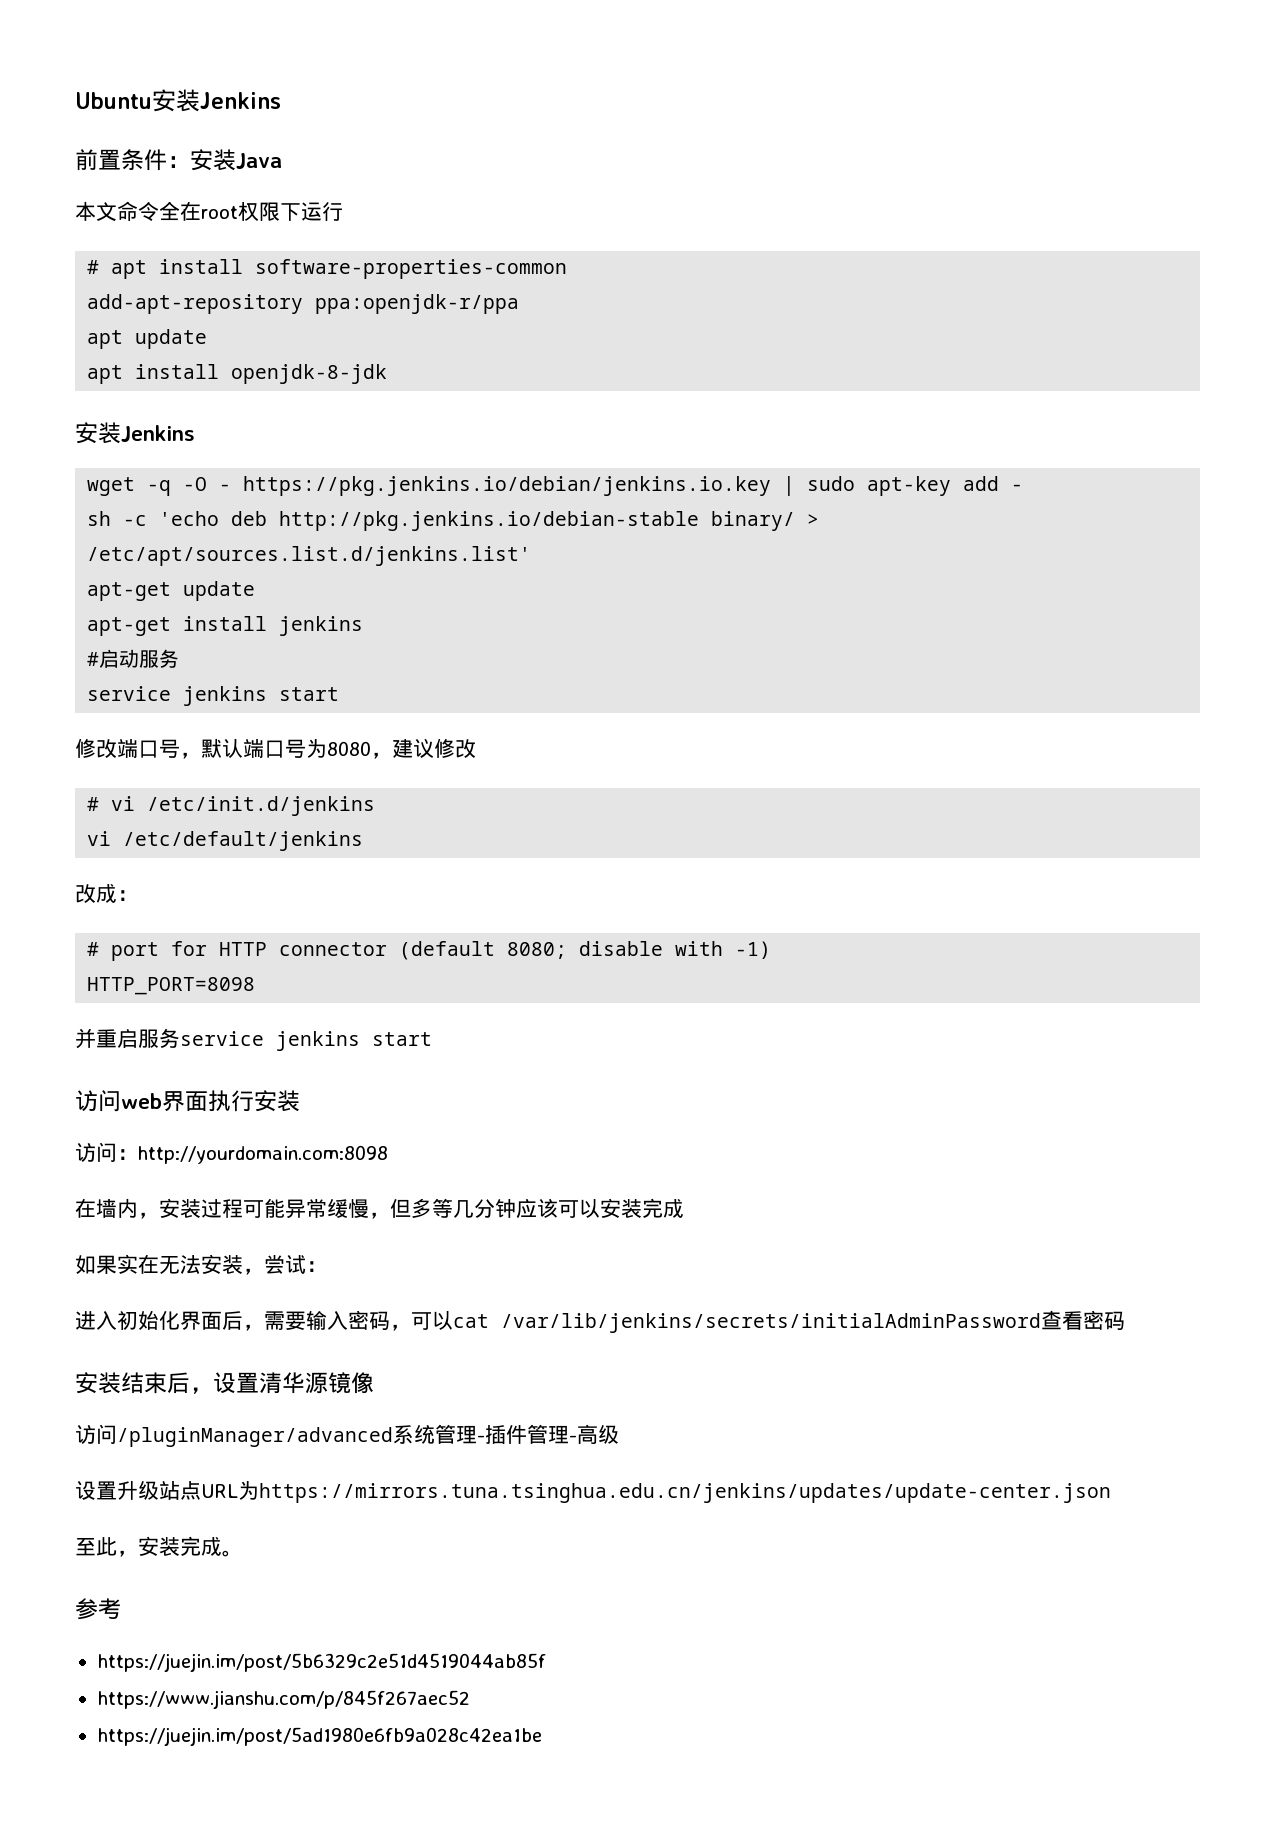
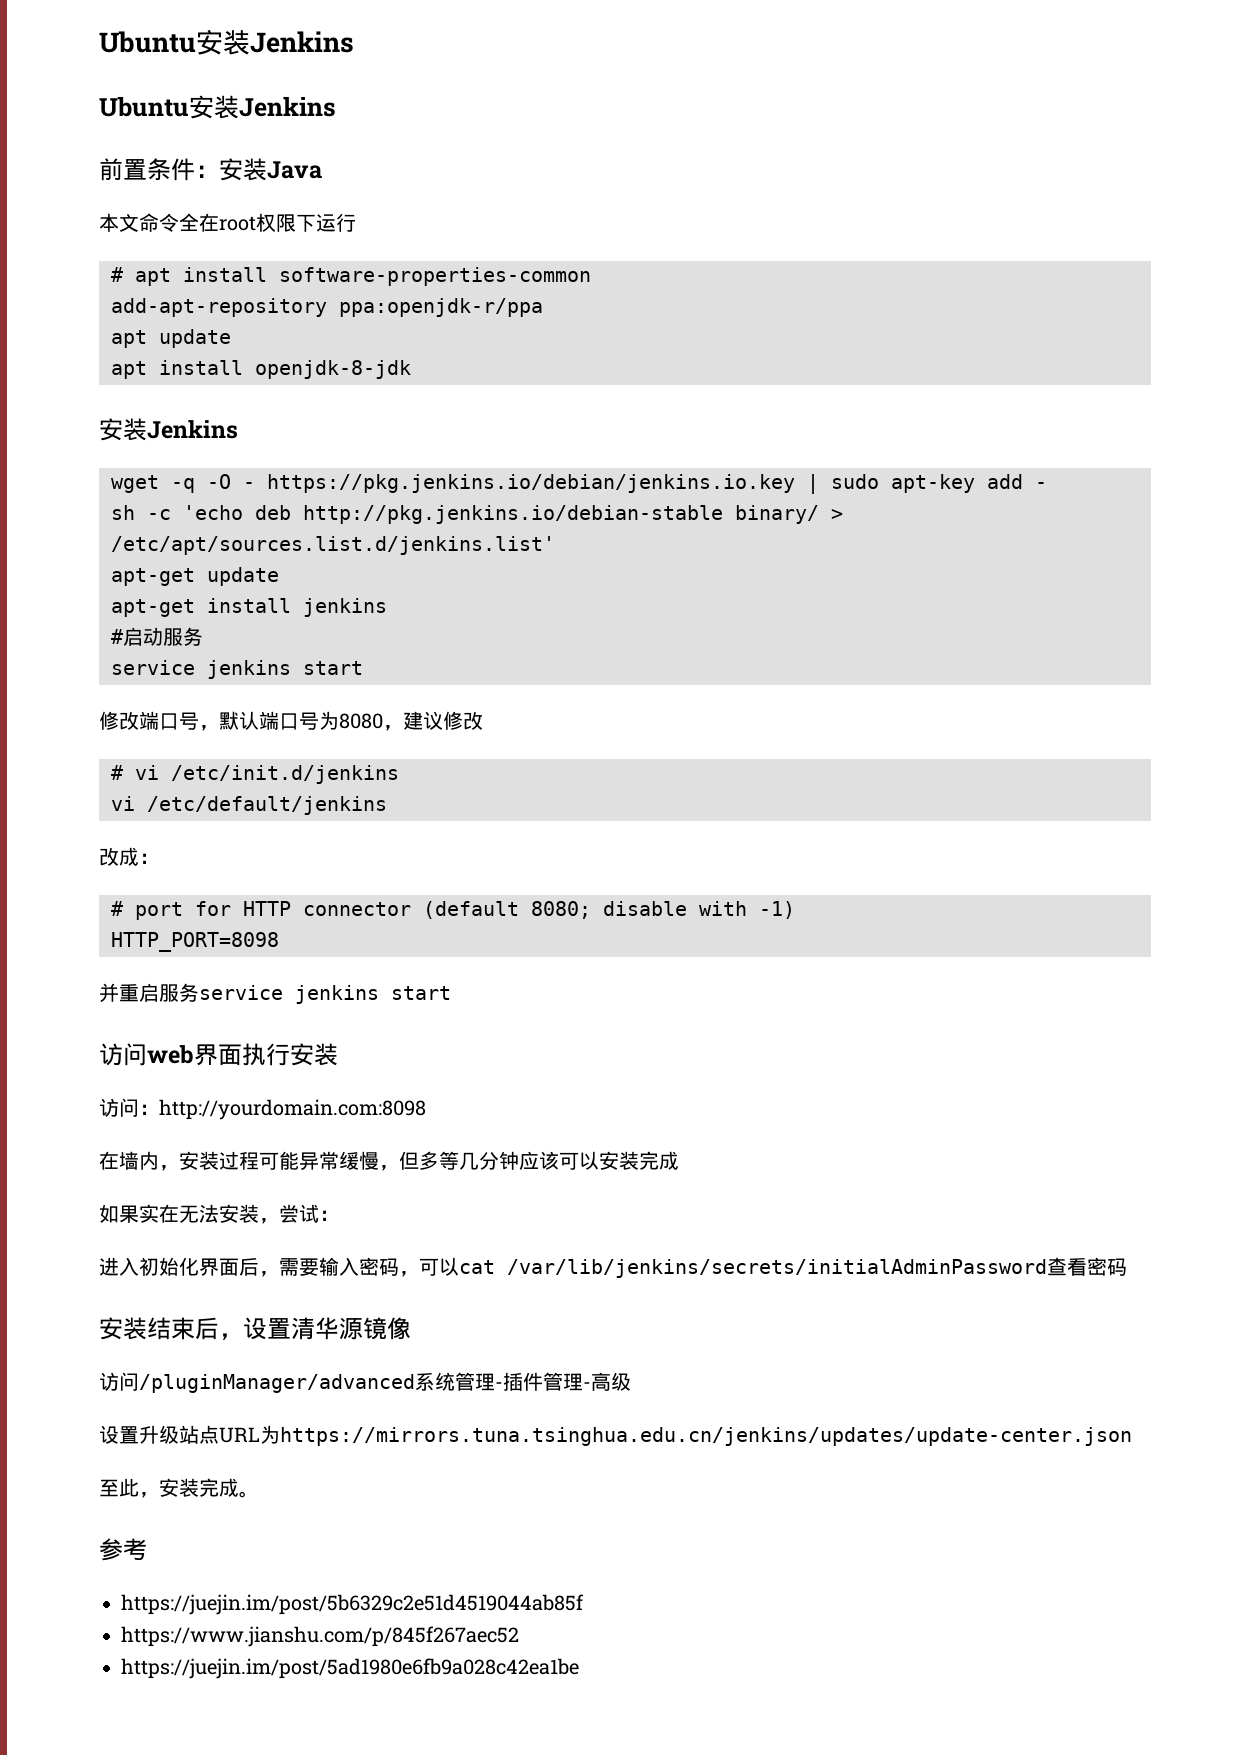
[75,89,281,112] Ubuntu安装Jenkins -> [99,29,354,55] [99,95,336,119] Ubuntu安装Jenkins // Ubuntu安装Jenkins

